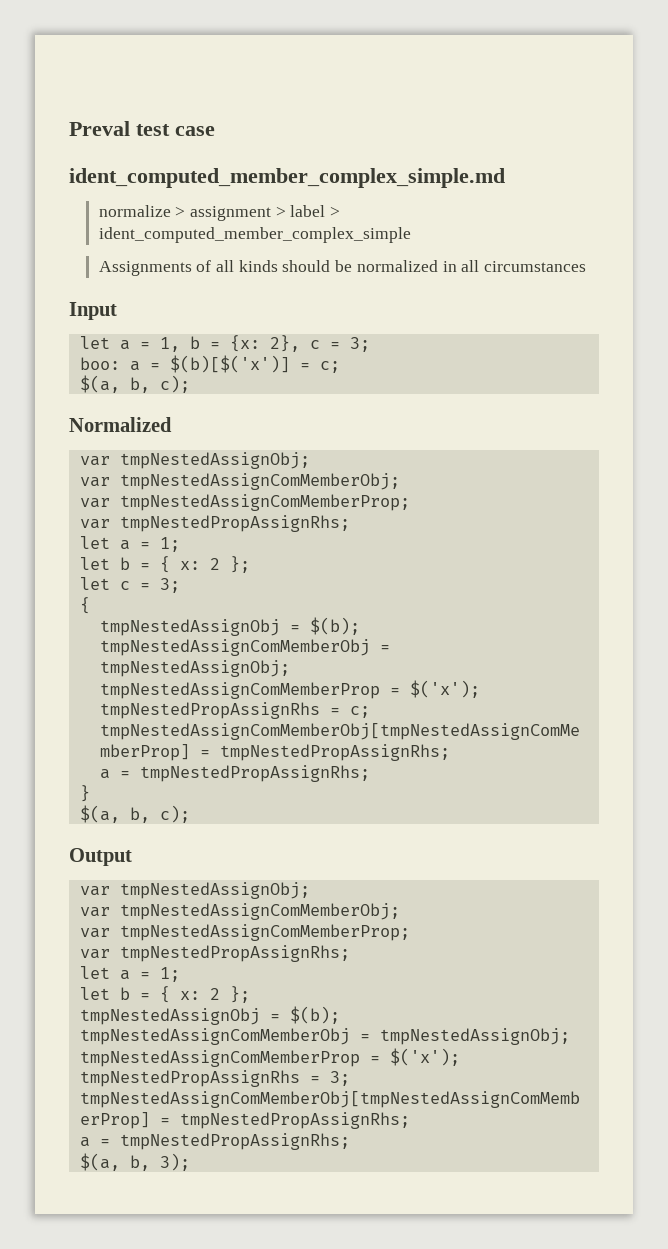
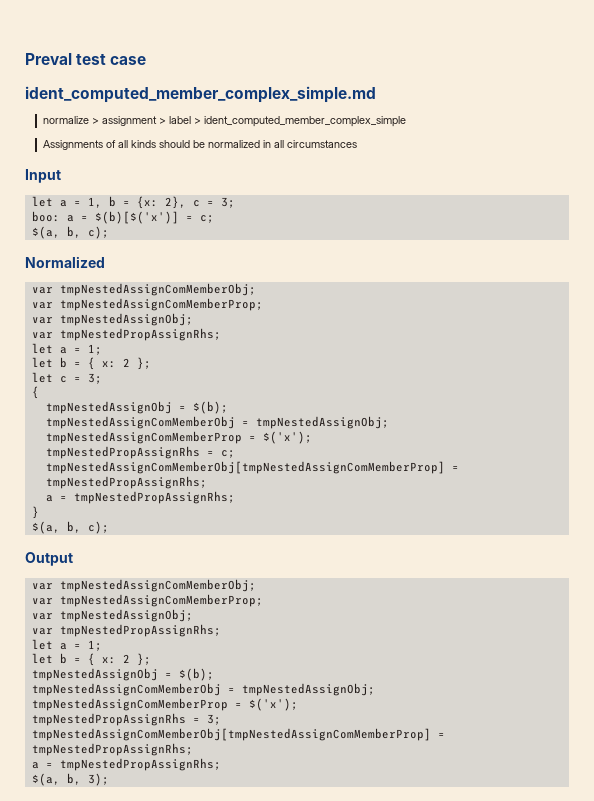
[79,452,310,469] [79,473,400,490] [79,494,410,511] // var tmpNestedAssignObj; // var tmpNestedAssignComMemberObj; // var tmpNestedAssignComMemberProp; -> [31,283,256,296] [31,298,263,311] [31,313,193,326] // var tmpNestedAssignComMemberObj; // var tmpNestedAssignComMemberProp; // var tmpNestedAssignObj;
[79,882,310,899] [79,903,400,920] [79,924,410,941] // var tmpNestedAssignObj; // var tmpNestedAssignComMemberObj; // var tmpNestedAssignComMemberProp; -> [31,579,256,592] [31,594,263,607] [31,609,193,622] // var tmpNestedAssignComMemberObj; // var tmpNestedAssignComMemberProp; // var tmpNestedAssignObj;

